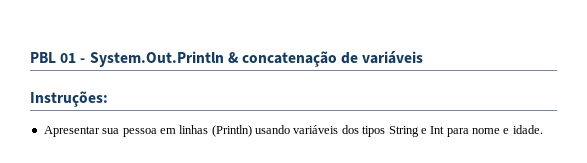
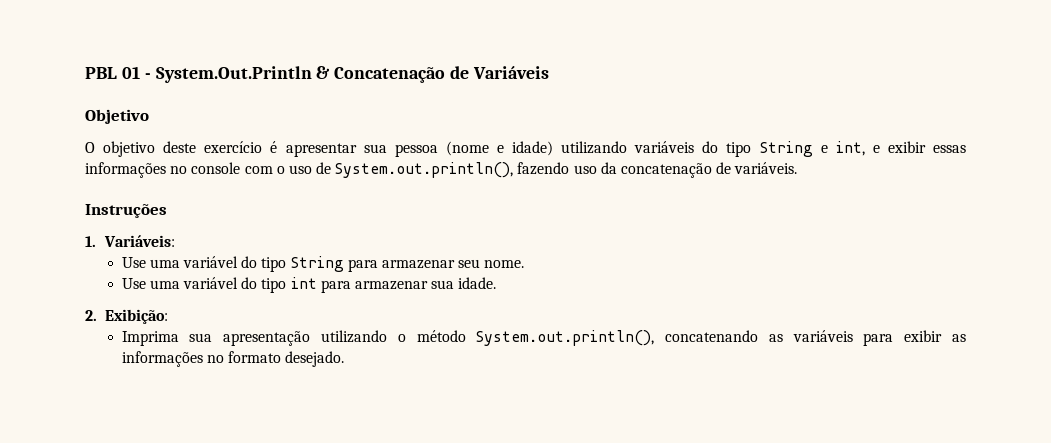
[241,51,424,67] [30,91,108,107] [43,125,543,137] concatenação de variáveis // Instruções: // Apresentar sua pessoa em linhas (Println) usando variáveis dos tipos String e Int para nome e idade. -> [334,66,550,83] [85,109,149,124] [85,141,967,157] [85,162,798,178] [85,204,167,218] [85,235,175,247] [121,256,525,272] [121,277,497,293] [85,309,168,324] [121,330,966,346] [121,351,345,367] Concatenação de Variáveis // Objetivo // O objetivo deste exercício é apresentar sua pessoa (nome e idade) utilizando variáveis do tipo String e int, e exibir essas informações no console com o uso de System.out.println(), fazendo uso da concatenação de variáveis. // Instruções // 1. Variáveis: // Use uma variável do tipo String para armazenar seu nome. // Use uma variável do tipo int para armazenar sua idade. // 2. Exibição: // Imprima sua apresentação utilizando o método System.out.println(), concatenando as variáveis para exibir as informações no formato desejado.

